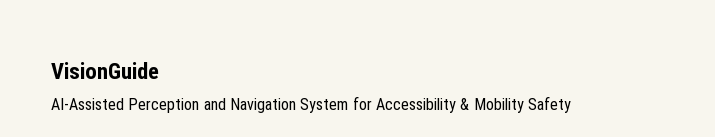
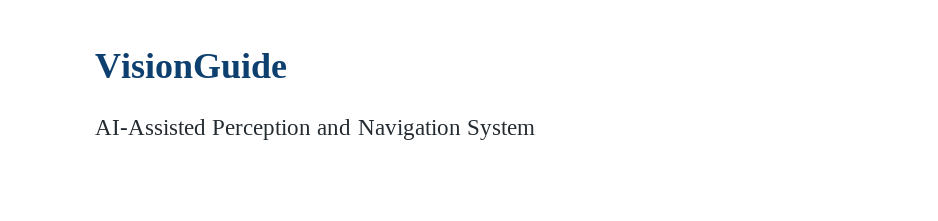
[352,96,571,113] for Accessibility & Mobility Safety -> (535, 130) none

